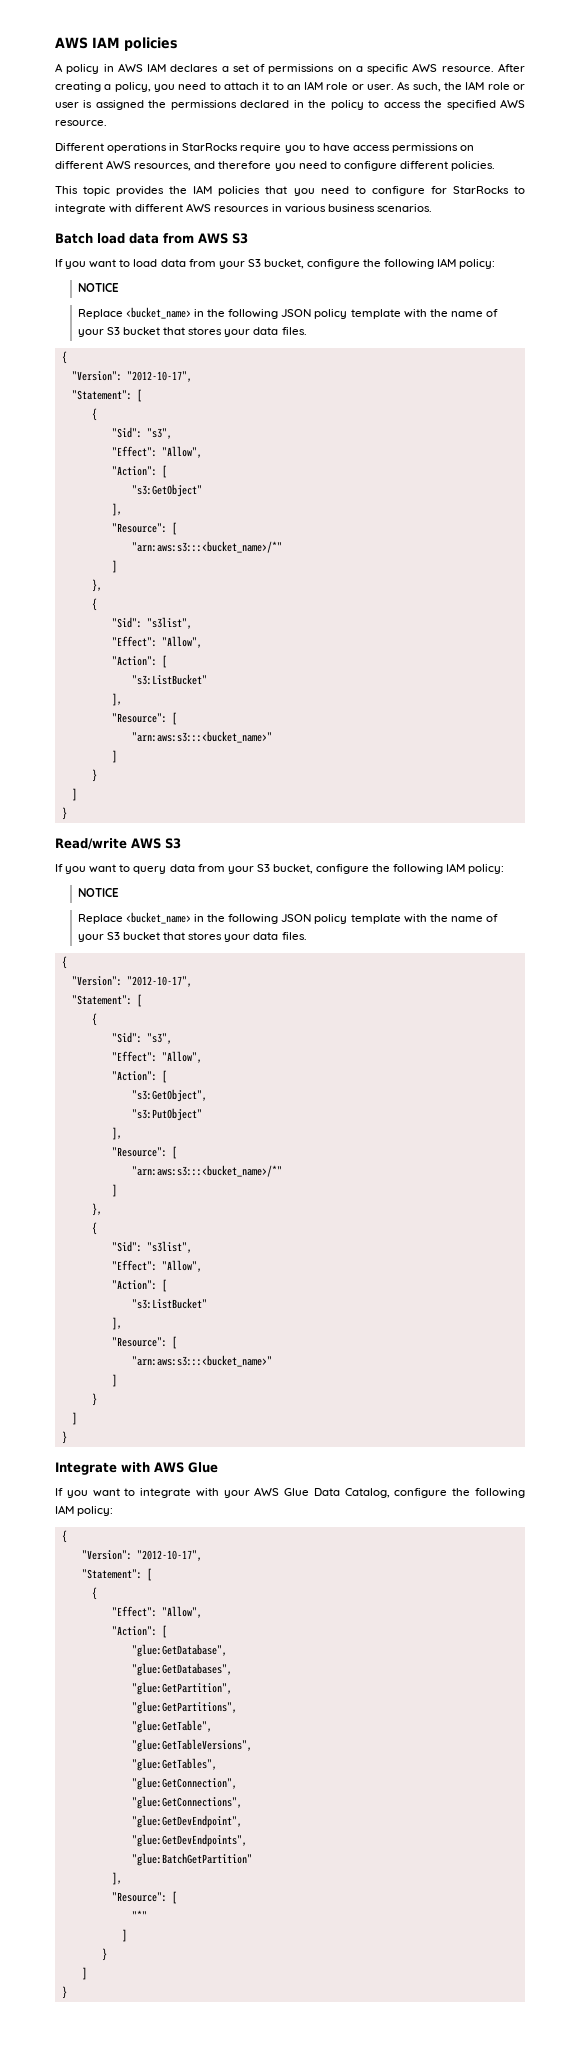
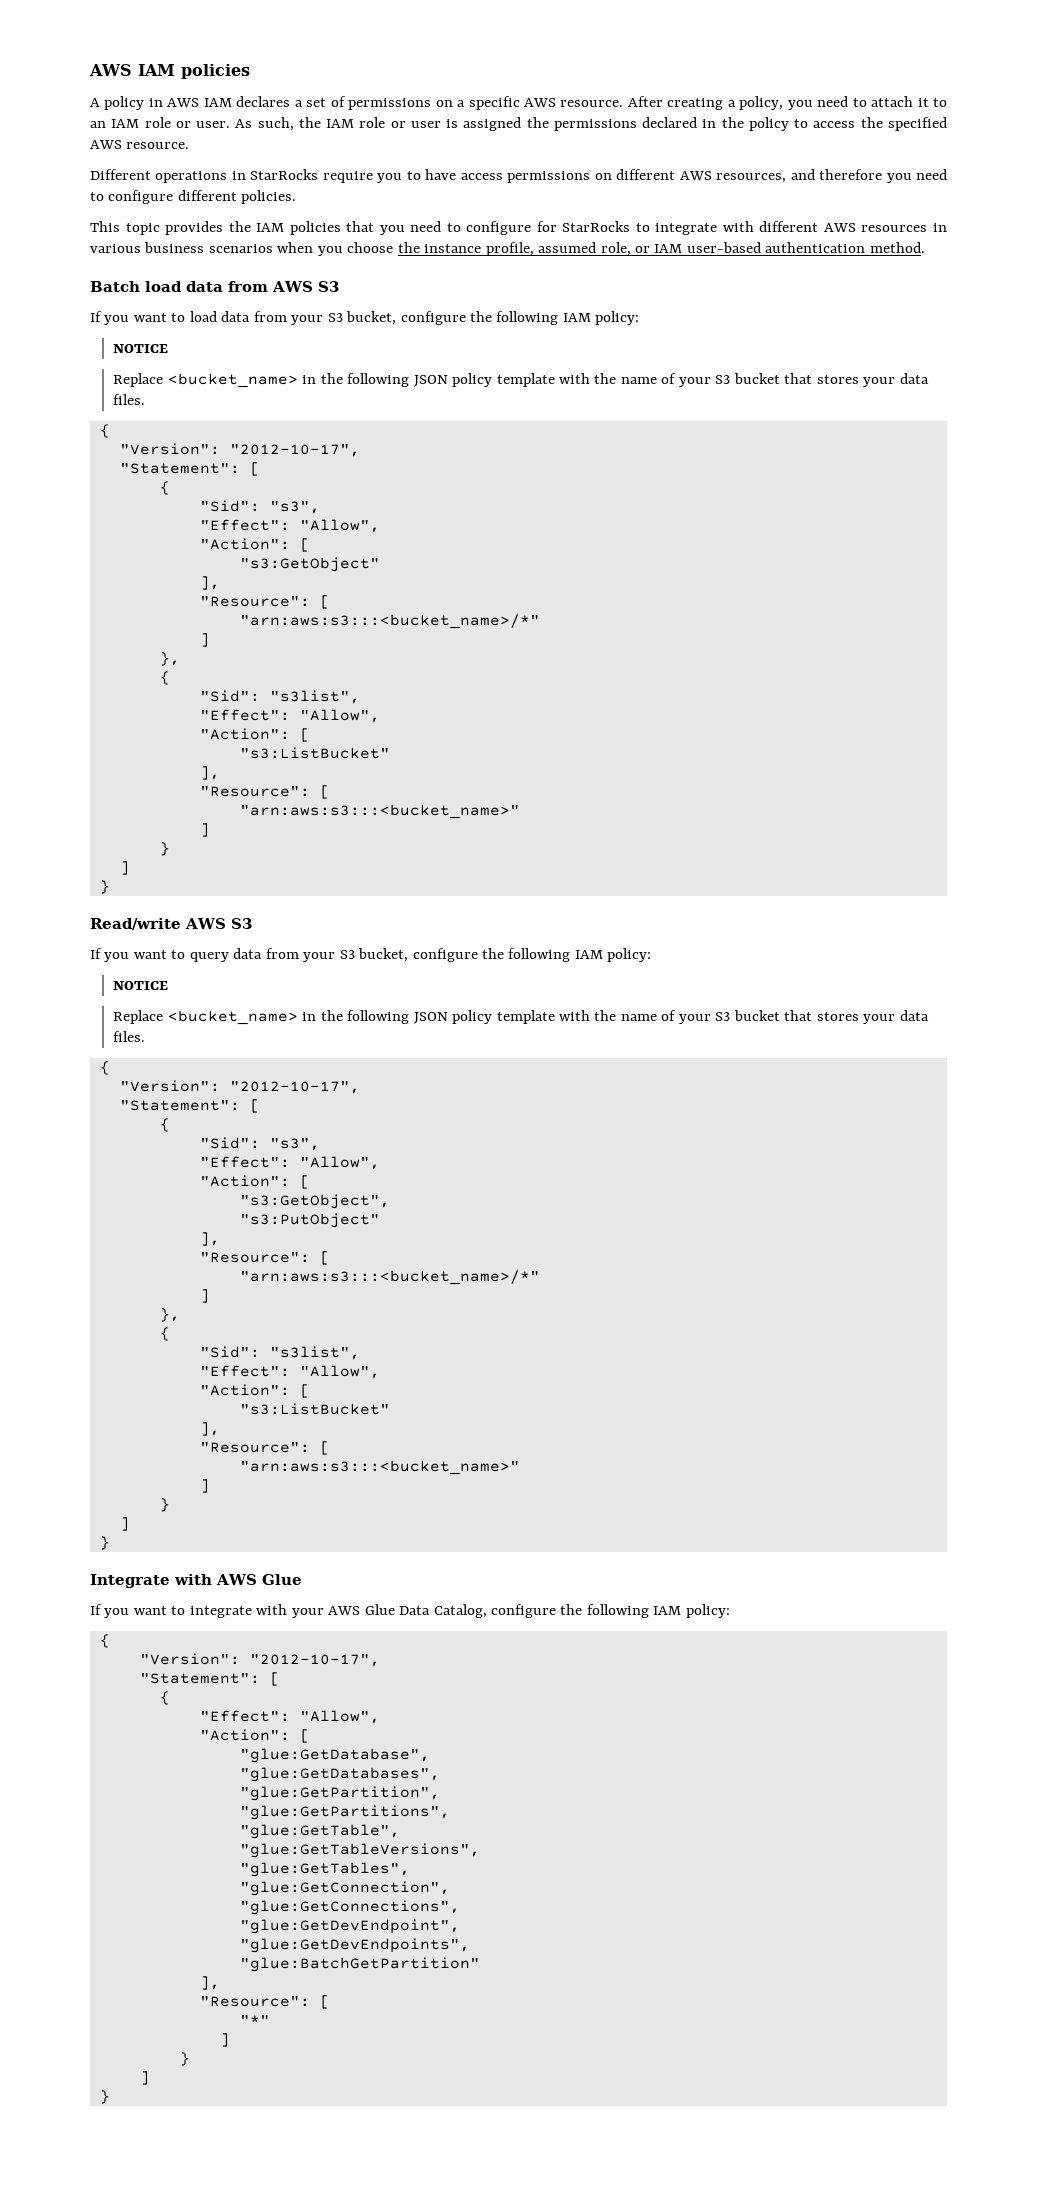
[376,204,432,212] scenarios. -> [208,242,925,256] scenarios when you choose the instance profile, assumed role, or IAM user-based authentication method.

